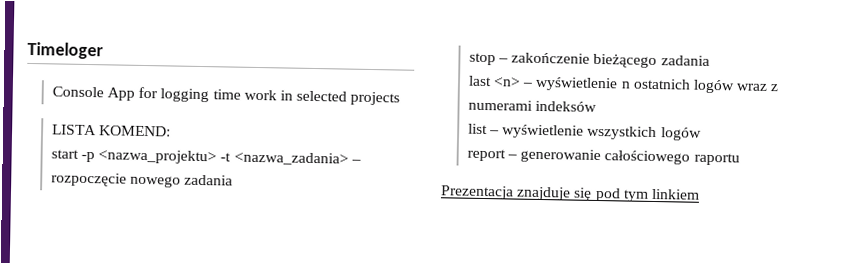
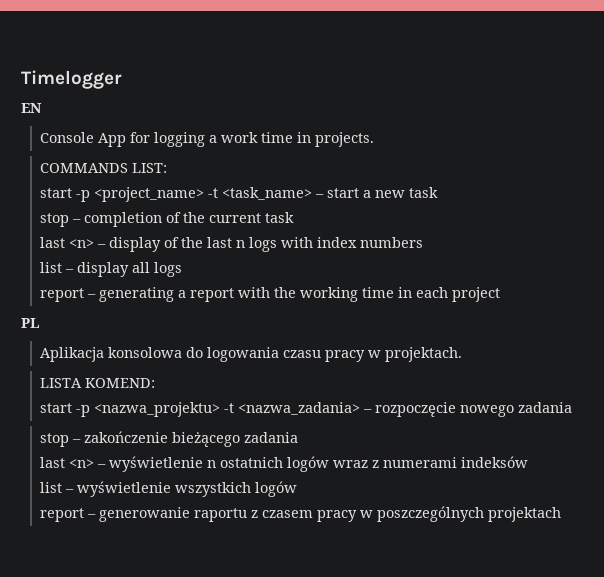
[27,41,104,60] Timeloger -> [21,70,122,89] [21,103,42,113] Timelogger // EN
[212,89,401,106] time work in selected projects -> [208,132,374,147] [39,163,167,173] [39,187,438,202] [39,212,294,227] [39,237,423,252] [39,262,182,277] [39,287,500,302] [21,318,39,328] [39,347,462,362] a work time in projects. // COMMANDS LIST: // start -p <project_name> -t <task_name> – start a new task // stop – completion of the current task // last <n> – display of the last n logs with index numbers // list – display all logs // report – generating a report with the working time in each project // PL // Aplikacja konsolowa do logowania czasu pracy w projektach.
[604,150,691,165] całościowego -> (190, 514) none
[440,185,700,202] // Prezentacja znajduje się pod tym linkiem -> [250,506,561,522] z czasem pracy w poszczególnych projektach

